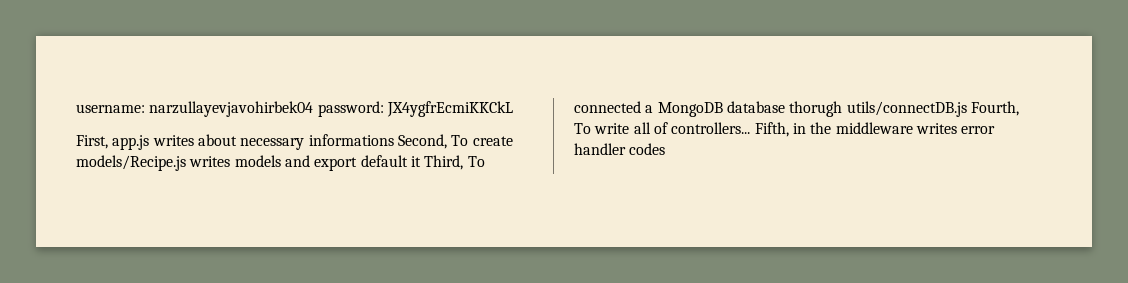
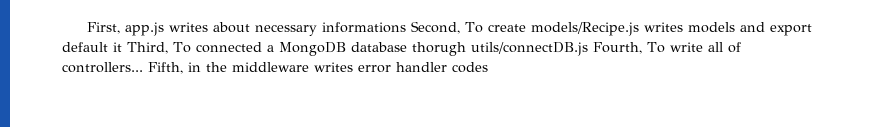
[76,101,513,117] username: narzullayevjavohirbek04 password: JX4ygfrEcmiKKCkL // -> (86, 28) none

